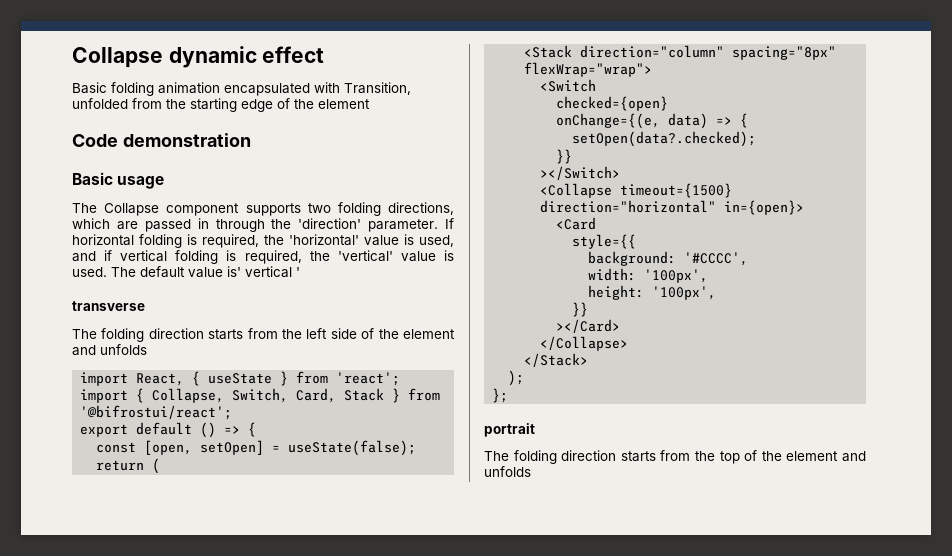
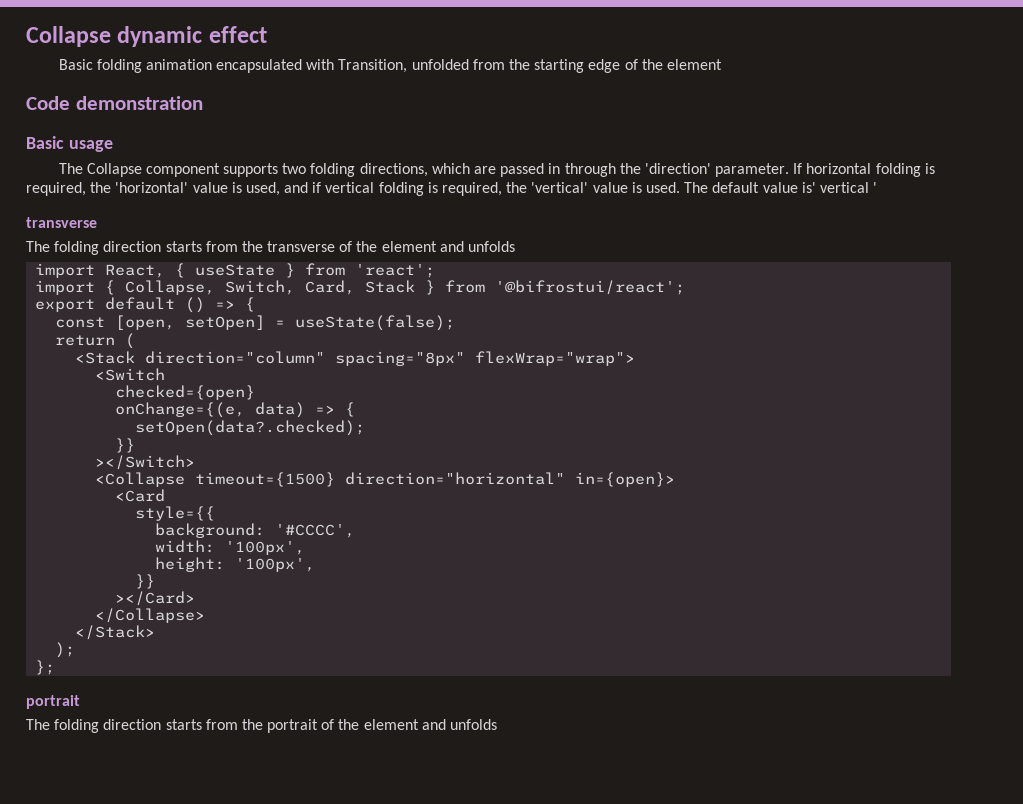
[306,328,357,339] left side -> [267,241,336,252] transverse
[719,451,740,464] top -> [267,719,319,733] portrait

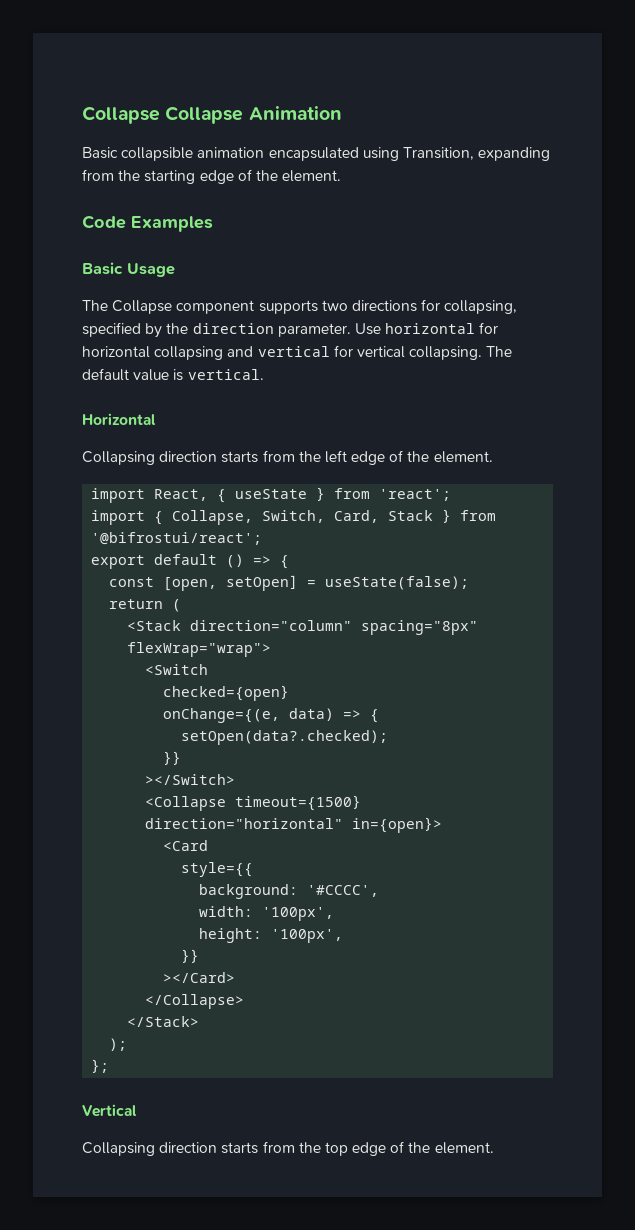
[26,26,267,47] [58,59,142,73] Collapse dynamic effect // Basic folding -> [82,106,342,124] [82,147,194,161] Collapse Collapse Animation // Basic collapsible
[306,59,469,73] with Transition, unfolded -> [362,147,551,161] using Transition, expanding
[666,59,722,70] element -> [282,170,342,182] element.
[75,96,203,110] [26,136,113,152] demonstration // Basic usage -> [131,216,213,232] [82,262,175,277] Examples // Basic Usage
[310,163,935,177] [26,182,878,196] [26,217,97,228] [26,241,516,255] folding directions, which are passed in through the 'direction' parameter. If horizontal folding is required, the 'horizontal' value is used, and if vertical folding is required, the 'vertical' value is used. The default value is' vertical ' // transverse // The folding direction starts from the transverse of the element and unfolds -> [351,299,518,314] [82,322,499,338] [82,345,513,360] [82,368,264,381] [82,413,156,425] [82,450,493,465] directions for collapsing, specified by the direction parameter. Use horizontal for horizontal collapsing and vertical for vertical collapsing. The default value is vertical. // Horizontal // Collapsing direction starts from the left edge of the element.
[26,695,80,709] [26,719,498,733] portrait // The folding direction starts from the portrait of the element and unfolds -> [82,1104,137,1117] [82,1141,494,1156] Vertical // Collapsing direction starts from the top edge of the element.

